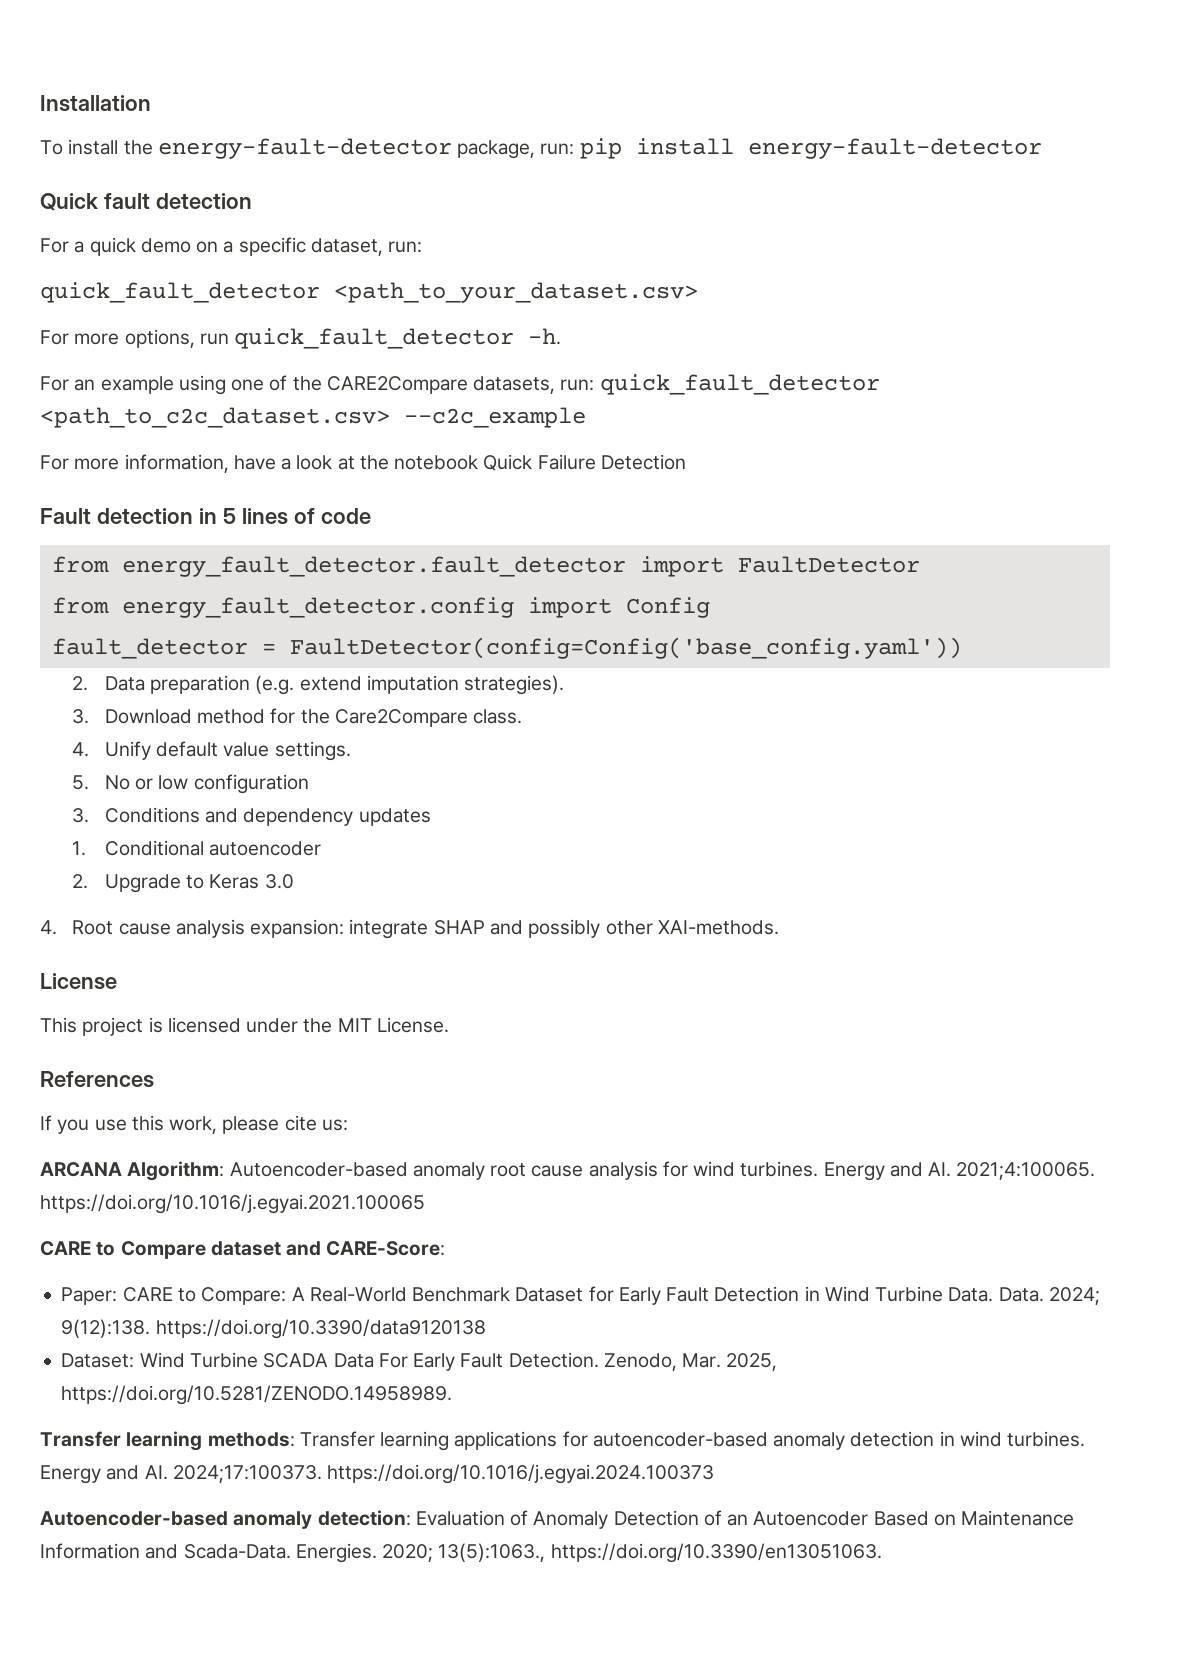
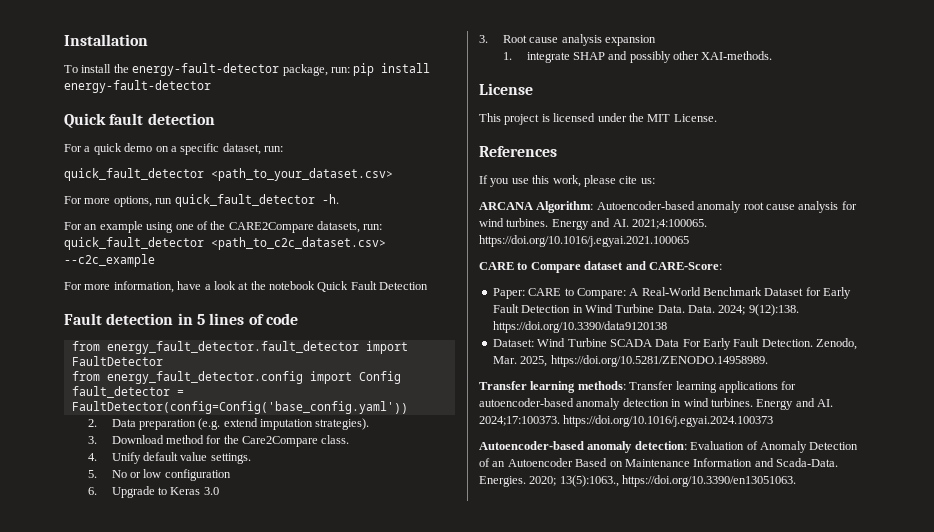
[537,454,596,470] Failure -> [350,281,377,290] Fault
[72,807,431,826] [72,840,322,856] [72,874,89,889] 3. Conditions and dependency updates // 1. Conditional autoencoder // 2. -> [87,487,97,495] 6.
[40,920,57,935] 4. -> [479,35,488,43] 3.
[250,919,345,938] expansion: -> [604,35,656,46] [502,52,512,60] expansion // 1.

